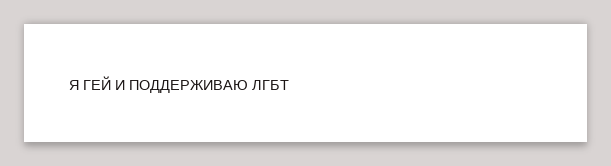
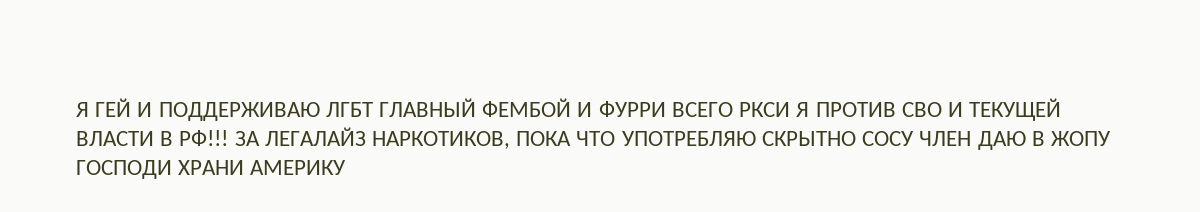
(289, 85) none -> [379,98,1062,121] [76,127,1111,150] [76,160,347,179] ГЛАВНЫЙ ФЕМБОЙ И ФУРРИ ВСЕГО РКСИ Я ПРОТИВ СВО И ТЕКУЩЕЙ ВЛАСТИ В РФ!!! ЗА ЛЕГАЛАЙЗ НАРКОТИКОВ, ПОКА ЧТО УПОТРЕБЛЯЮ СКРЫТНО СОСУ ЧЛЕН ДАЮ В ЖОПУ ГОСПОДИ ХРАНИ АМЕРИКУ

